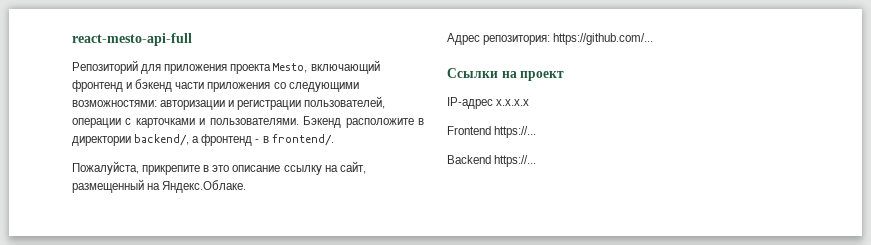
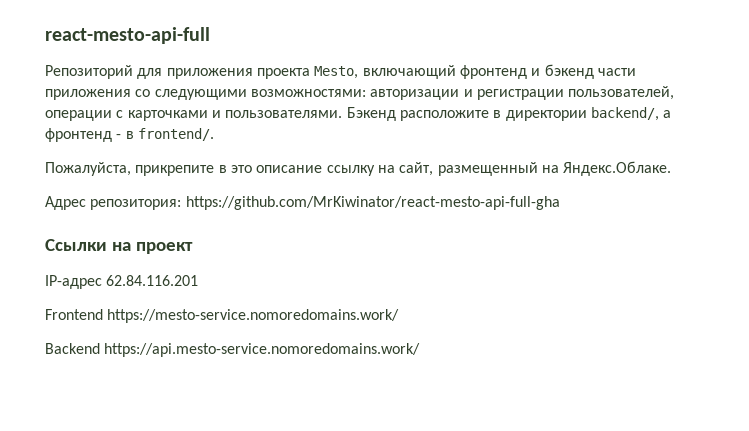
[553,33,654,45] https://github.com/... -> [185,196,560,210] https://github.com/MrKiwinator/react-mesto-api-full-gha
[496,99,530,106] x.x.x.x -> [106,275,199,286] 62.84.116.201
[494,126,537,138] https://... -> [107,309,400,323] https://mesto-service.nomoredomains.work/
[494,155,537,167] https://... -> [104,343,421,357] https://api.mesto-service.nomoredomains.work/

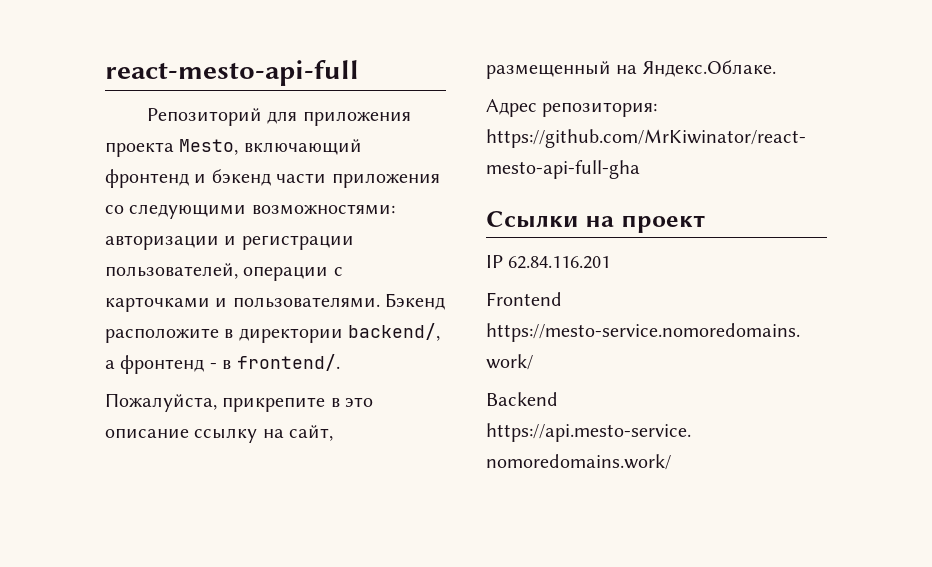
[45,275,102,289] IP-адрес -> [486,255,503,268] IP

